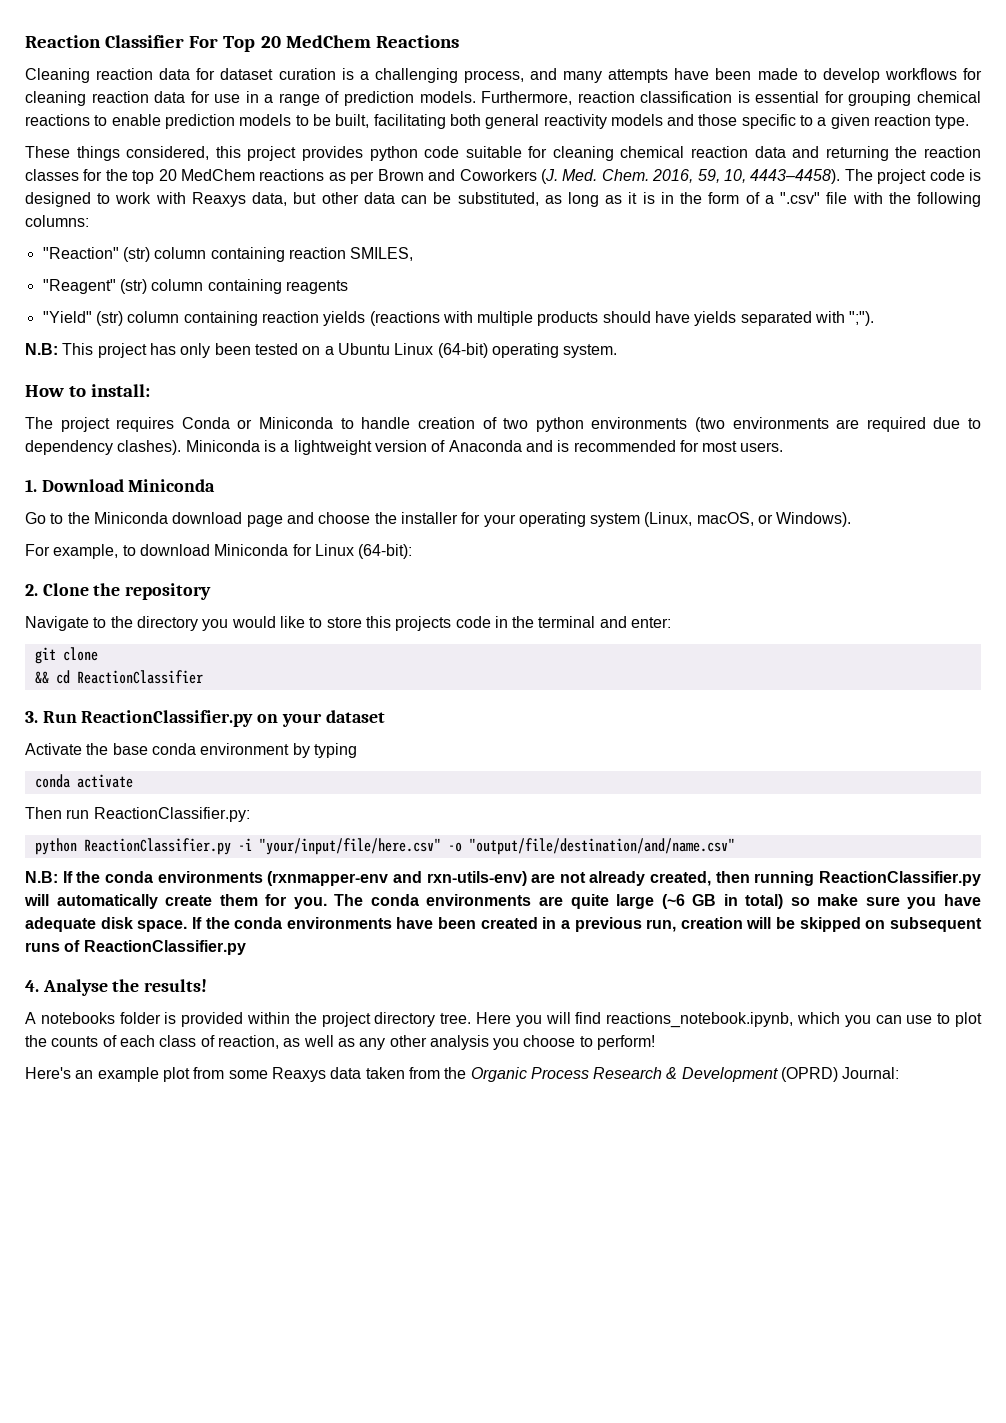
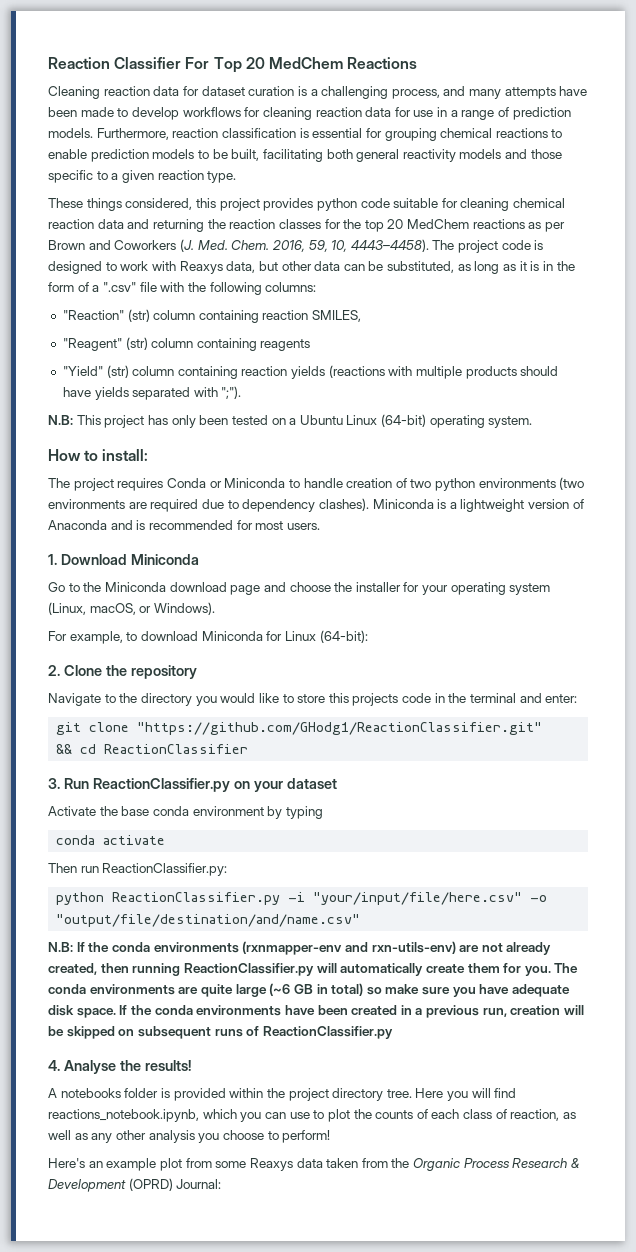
(98, 654) none -> [137,722,543,735] "https://github.com/GHodg1/ReactionClassifier.git"

